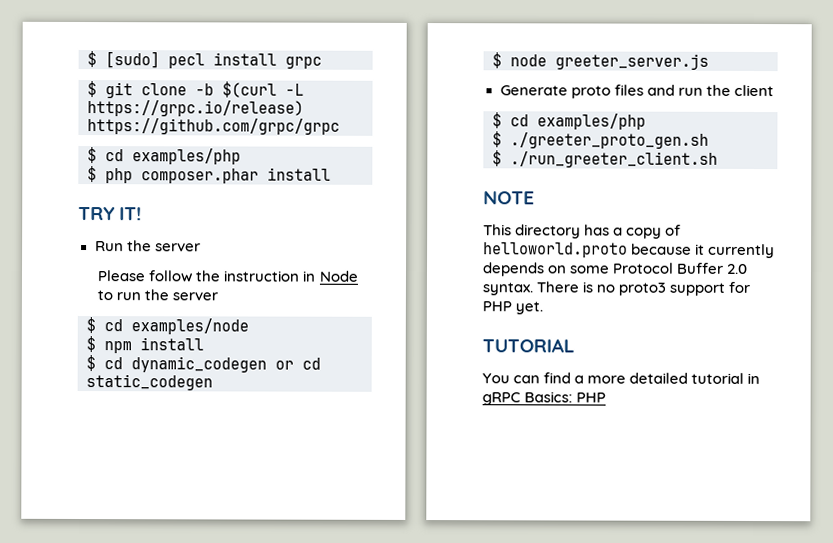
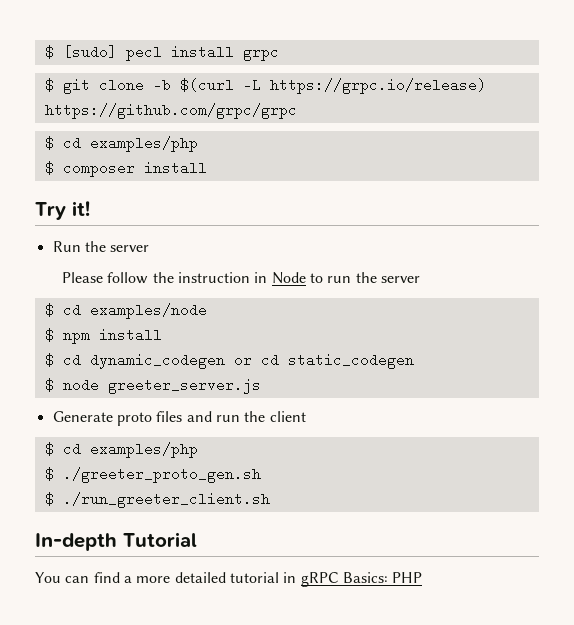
[105,167,331,184] [78,206,143,221] php composer.phar install // TRY IT! -> [62,161,207,177] [35,201,90,220] composer install // Try it!
[483,191,535,205] [483,224,682,239] [483,242,776,259] [482,262,749,277] [482,281,751,296] [482,301,544,315] [482,338,575,353] NOTE // This directory has a copy of helloworld.proto because it currently depends on some Protocol Buffer 2.0 syntax. There is no proto3 support for PHP yet. // TUTORIAL -> [35,532,197,551] In-depth Tutorial

